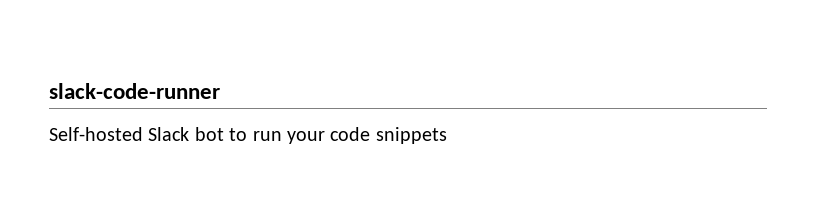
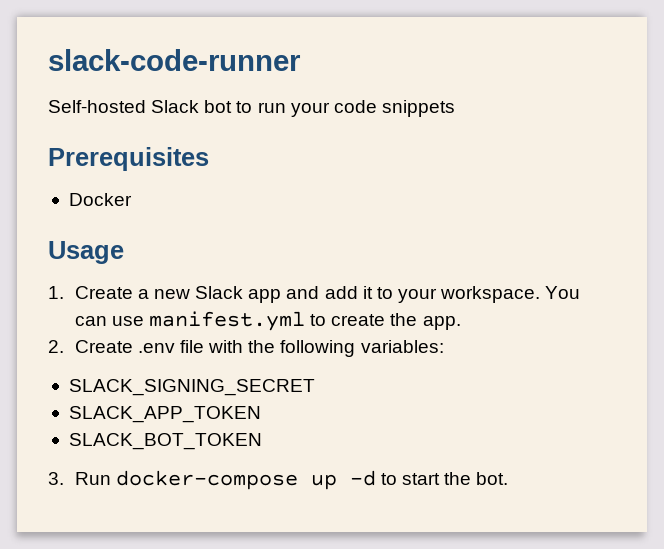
(447, 135) none -> [48,147,209,171] [68,193,132,206] [48,241,124,264] [48,286,581,303] [74,311,461,331] [48,340,444,357] [68,379,315,396] [68,406,261,423] [68,433,262,450] [48,470,509,490] // Prerequisites // Docker // Usage // 1. Create a new Slack app and add it to your workspace. You can use manifest.yml to create the app. // 2. Create .env file with the following variables: // SLACK_SIGNING_SECRET // SLACK_APP_TOKEN // SLACK_BOT_TOKEN // 3. Run docker-compose up -d to start the bot.

